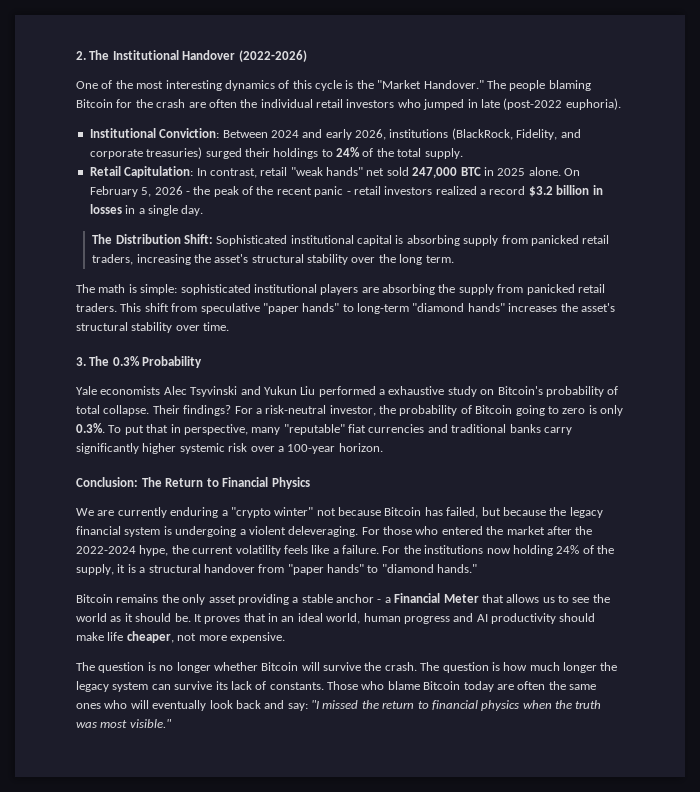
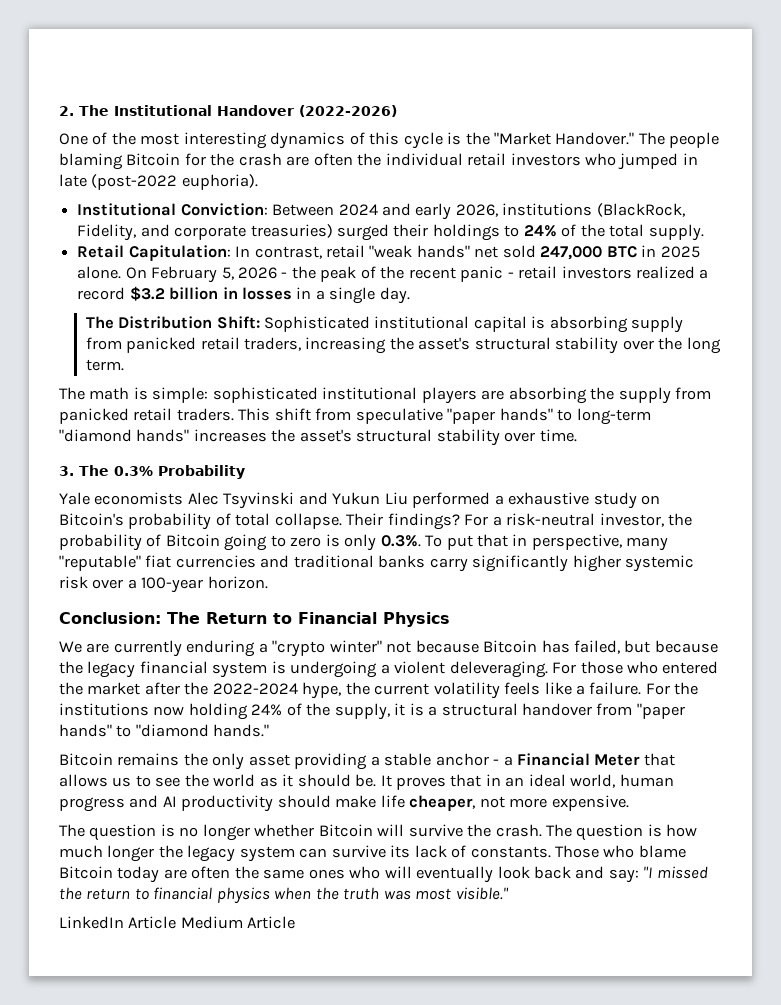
(172, 723) none -> [59,916,296,929] // LinkedIn Article Medium Article

